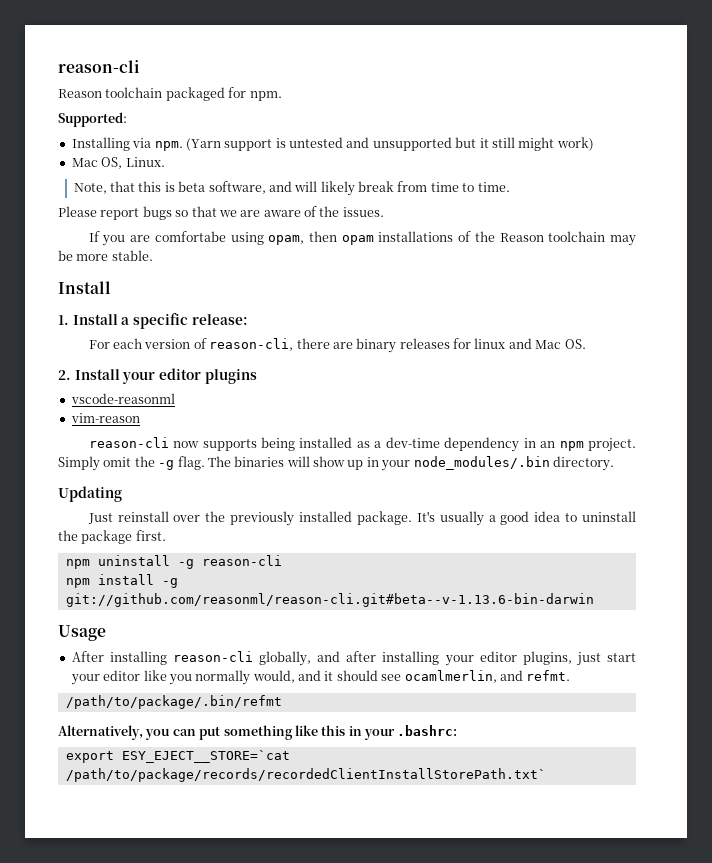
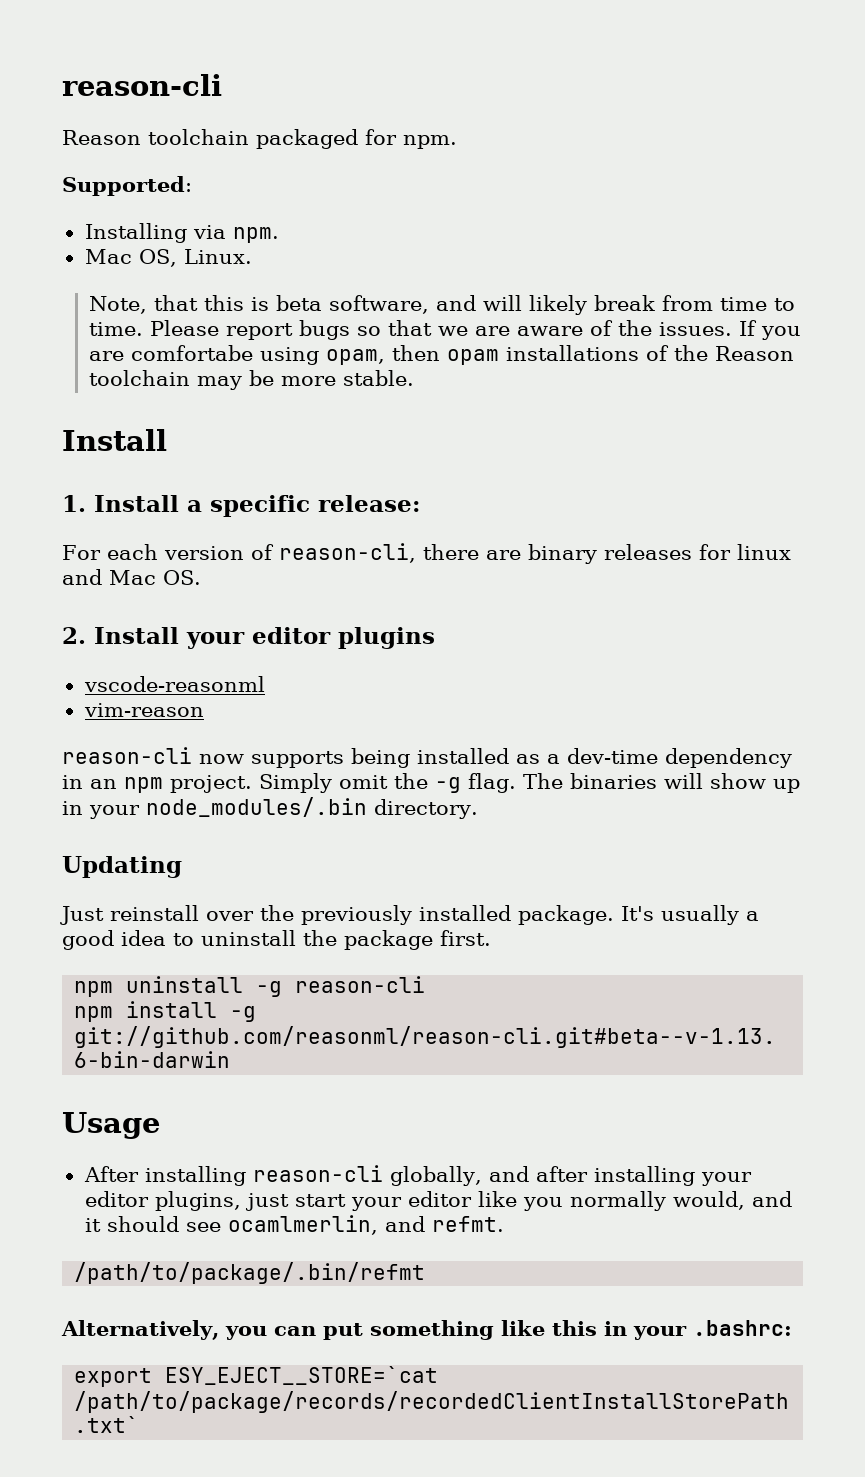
[185,137,594,151] (Yarn support is untested and unsupported but it still might work) -> (279, 235) none
(510, 187) // -> (144, 329) none
(384, 212) // -> (733, 329) none

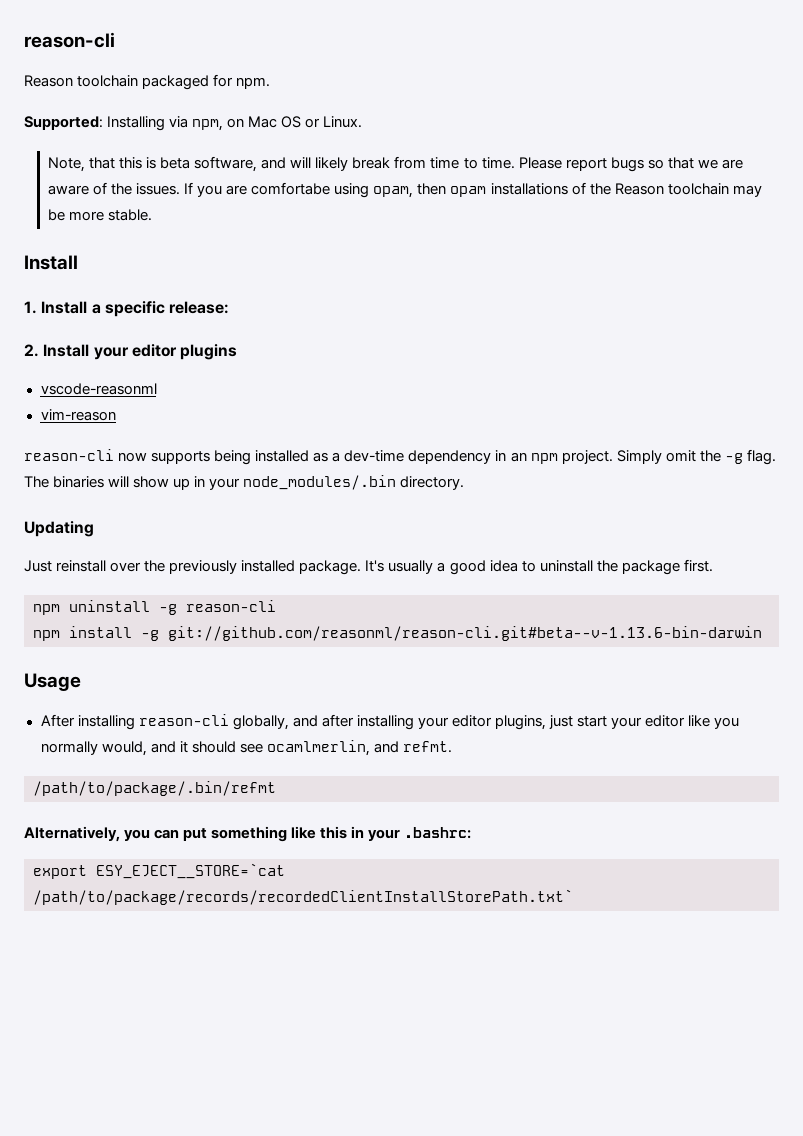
(192, 186) // -> (103, 123) none
[232,227,279,243] [84,249,177,267] npm. // Mac OS, -> [192,116,321,131] npm, on Mac OS or
[62,543,791,564] [62,569,201,585] // For each version of reason-cli, there are binary releases for linux and Mac OS. -> (230, 307) none

